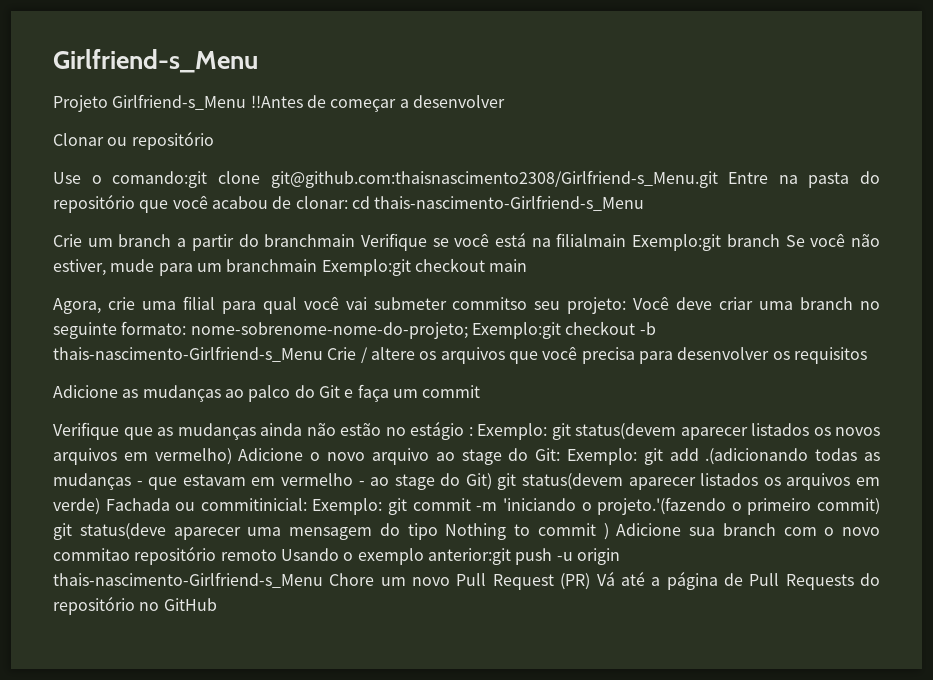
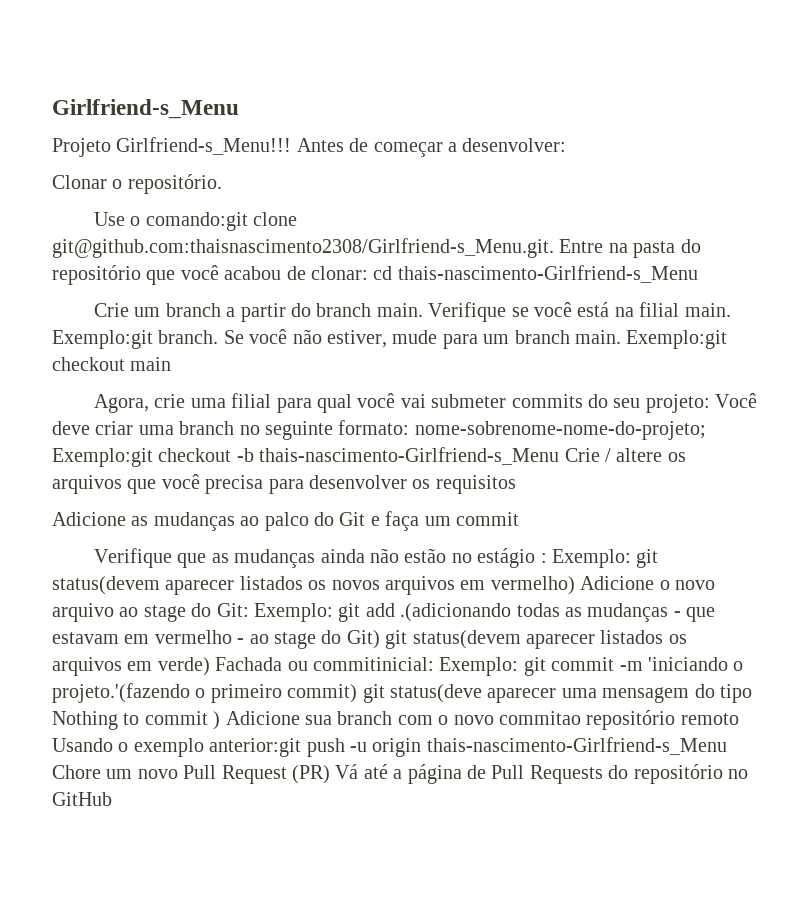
[112,94,303,110] Girlfriend-s_Menu !!Antes -> [116,137,344,155] Girlfriend-s_Menu!!! Antes
[412,95,505,108] desenvolver -> [462,138,567,152] desenvolver:
[107,131,214,150] ou repositório -> [112,174,222,194] o repositório.
[270,170,718,188] git@github.com:thaisnascimento2308/Girlfriend-s_Menu.git -> [52,238,554,258] git@github.com:thaisnascimento2308/Girlfriend-s_Menu.git.
[264,234,356,247] branchmain -> [316,303,423,317] branch main.
[556,233,780,251] filialmain Exemplo:git branch -> [639,302,731,317] [52,330,219,349] filial main. Exemplo:git branch.
[226,259,318,272] branchmain -> [514,330,621,344] branch main.
[452,297,528,310] commitso -> [511,394,608,408] commits do

